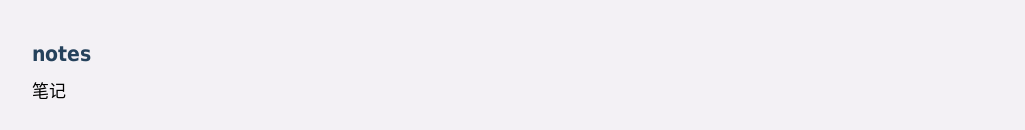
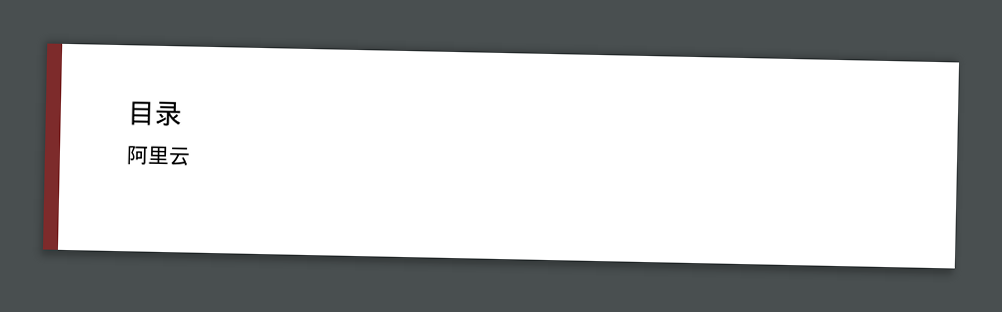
[32,46,91,62] [32,82,66,99] notes // 笔记 -> [127,100,183,127] [126,145,191,166] 目录 // 阿里云

